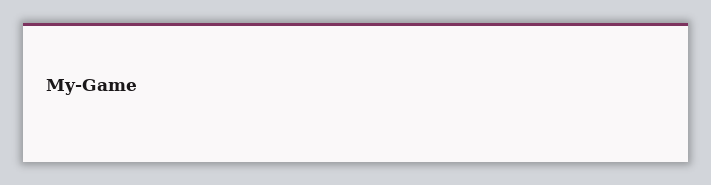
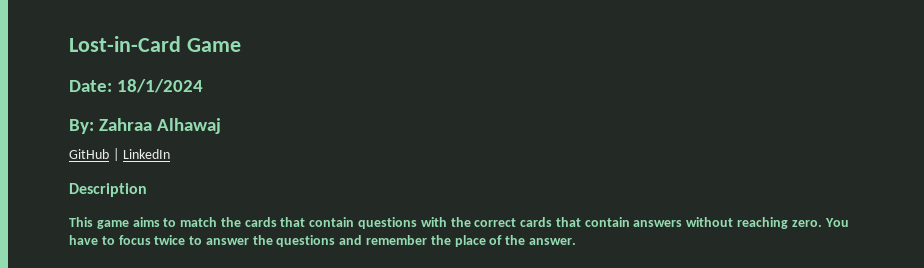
[46,79,137,95] My-Game -> [69,36,241,52] [69,79,204,93] [69,118,222,134] [69,148,170,161] [69,183,147,197] [69,217,849,229] [69,235,576,247] Lost-in-Card Game // Date: 18/1/2024 // By: Zahraa Alhawaj // GitHub | LinkedIn // Description // This game aims to match the cards that contain questions with the correct cards that contain answers without reaching zero. You have to focus twice to answer the questions and remember the place of the answer.

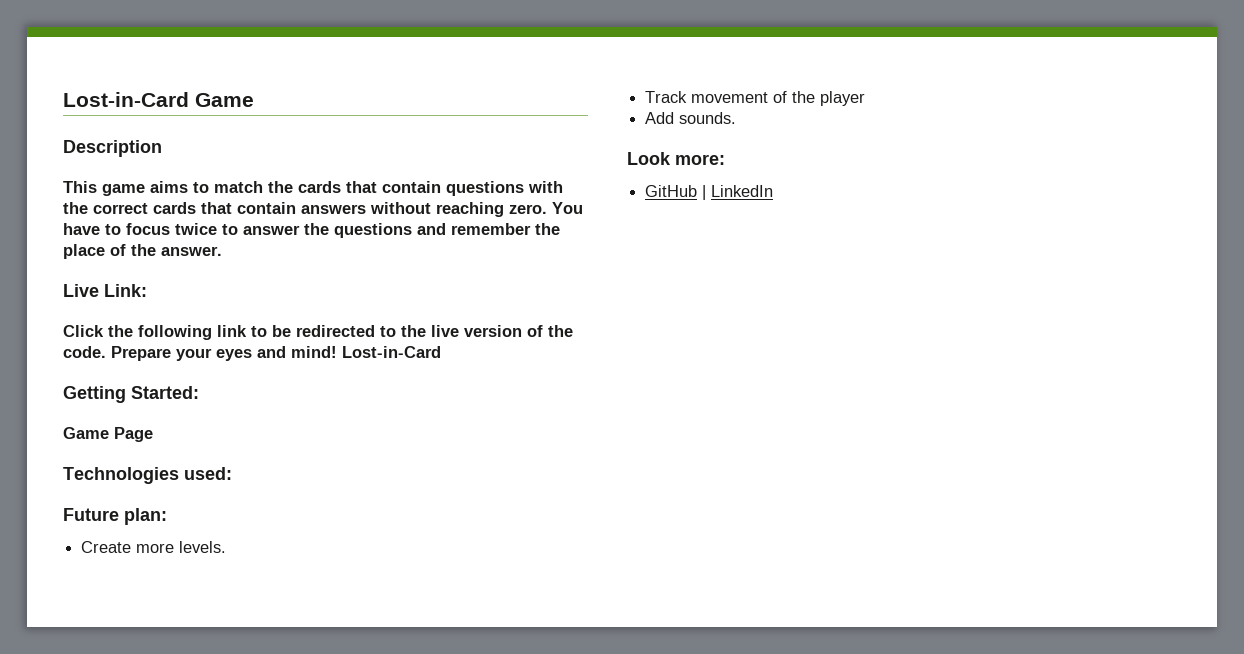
[69,79,204,93] [69,118,222,134] [69,148,170,161] // Date: 18/1/2024 // By: Zahraa Alhawaj // GitHub | LinkedIn -> (254, 100) none
(576, 241) none -> [63,284,147,297] [63,325,573,340] [63,346,441,361] [63,386,199,403] [63,427,153,442] [63,467,232,484] [63,508,167,525] [81,541,227,553] [645,91,866,106] [645,112,737,124] [627,152,725,165] [645,185,774,200] // Live Link: // Click the following link to be redirected to the live version of the code. Prepare your eyes and mind! Lost-in-Card // Getting Started: // Game Page // Technologies used: // Future plan: // Create more levels. // Track movement of the player // Add sounds. // Look more: // GitHub | LinkedIn

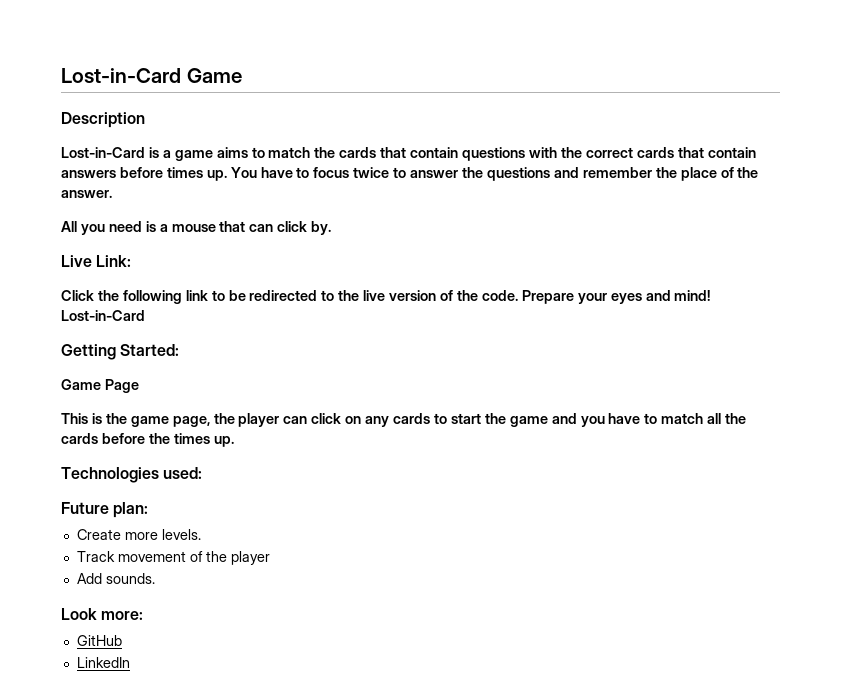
[63,181,97,193] This -> [61,147,171,158] Lost-in-Card is a
[370,202,547,217] without reaching zero. -> [119,167,227,181] before times up.
(222, 251) none -> [61,221,332,235] // All you need is a mouse that can click by.
(153, 434) none -> [61,413,747,427] [61,433,234,447] // This is the game page, the player can click on any cards to start the game and you have to match all the cards before the times up.
[702,185,707,200] | -> (122, 640) //

